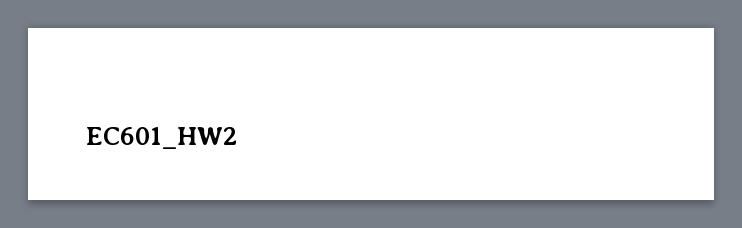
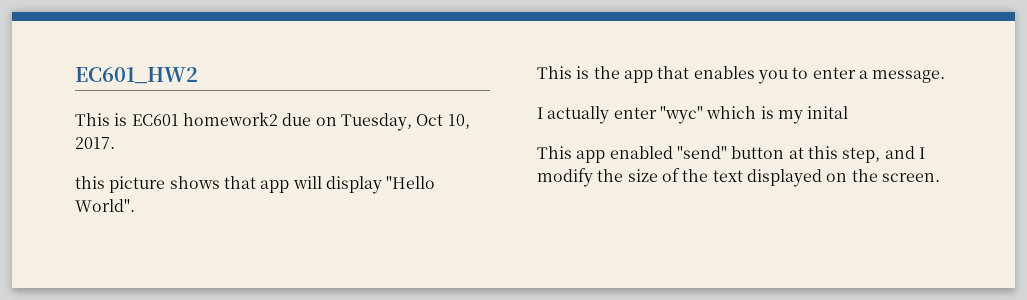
(237, 138) none -> [75,112,470,131] [75,137,115,149] [75,176,436,194] [75,199,135,212] [537,66,946,84] [537,106,849,124] [537,146,925,163] [537,168,940,187] // This is EC601 homework2 due on Tuesday, Oct 10, 2017. // this picture shows that app will display "Hello World". // This is the app that enables you to enter a message. // I actually enter "wyc" which is my inital // This app enabled "send" button at this step, and I modify the size of the text displayed on the screen.

